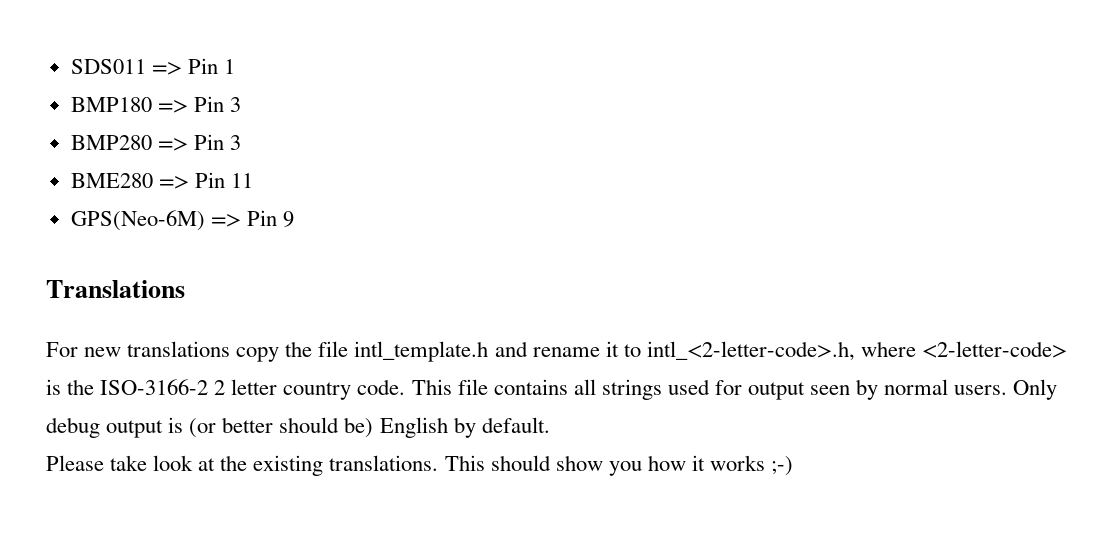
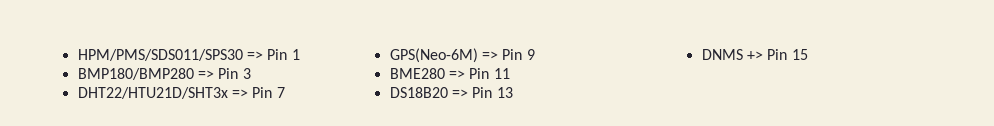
[70,59,146,74] SDS011 -> [77,49,243,61] HPM/PMS/SDS011/SPS30
[70,96,241,113] [70,134,241,151] BMP180 => Pin 3 // BMP280 => Pin 3 -> [77,68,251,80] [77,87,285,99] [389,48,535,63] BMP180/BMP280 => Pin 3 // DHT22/HTU21D/SHT3x => Pin 7 // GPS(Neo-6M) => Pin 9
[70,210,294,231] [46,280,185,298] [46,341,1067,362] [46,379,1058,400] [46,417,550,438] [46,455,794,476] GPS(Neo-6M) => Pin 9 // Translations // For new translations copy the file intl_template.h and rename it to intl_<2-letter-code>.h, where <2-letter-code> is the ISO-3166-2 2 letter country code. This file contains all strings used for output seen by normal users. Only debug output is (or better should be) English by default. // Please take look at the existing translations. This should show you how it works ;-) -> [389,87,513,98] [701,49,808,60] DS18B20 => Pin 13 // DNMS +> Pin 15

